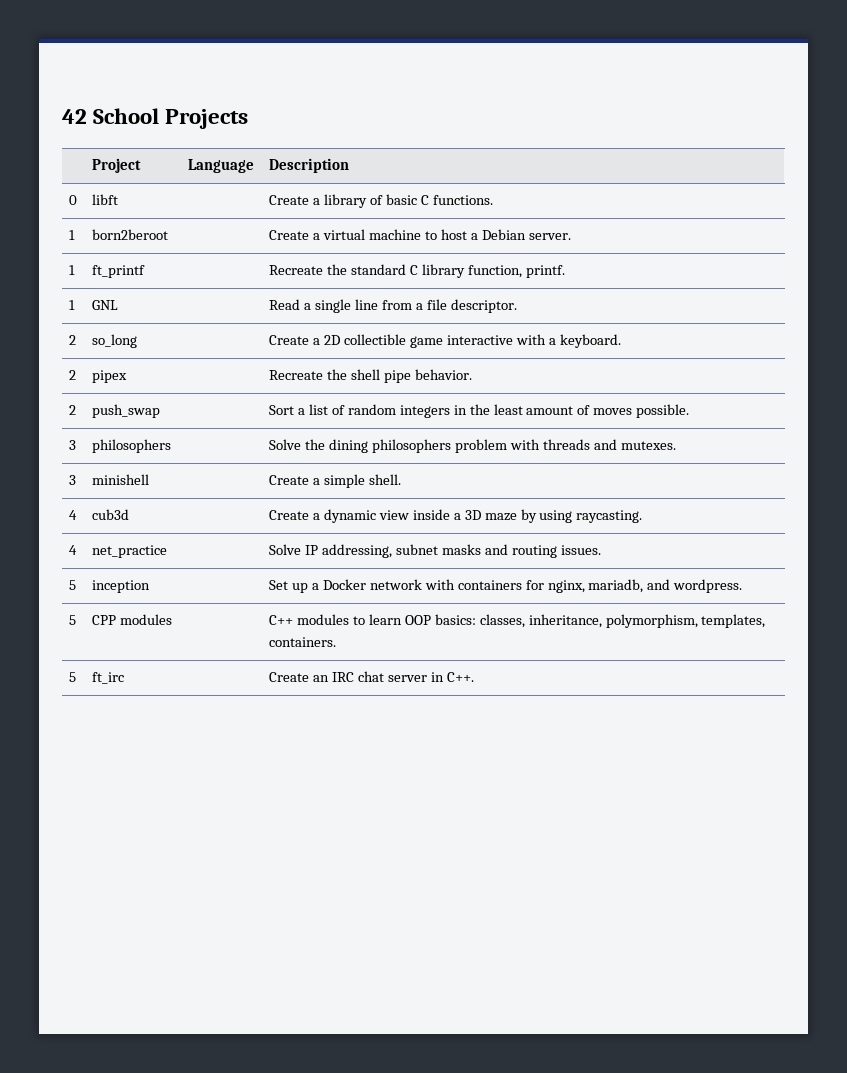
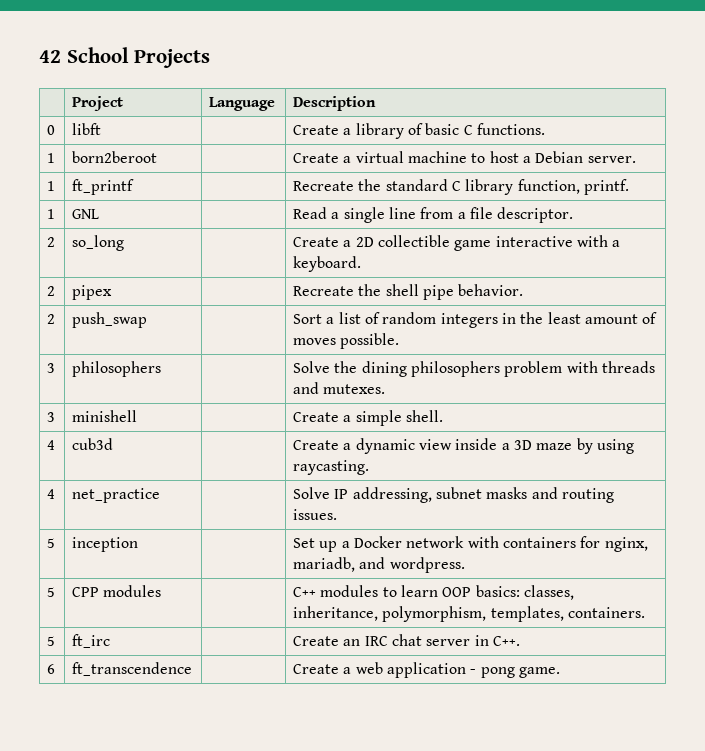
(474, 677) none -> [47,664,56,674] [72,662,193,676] [293,662,561,678] // 6 | ft_transcendence | | Create a web application - pong game.

